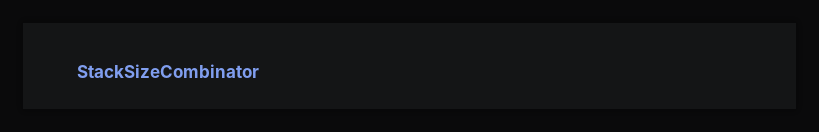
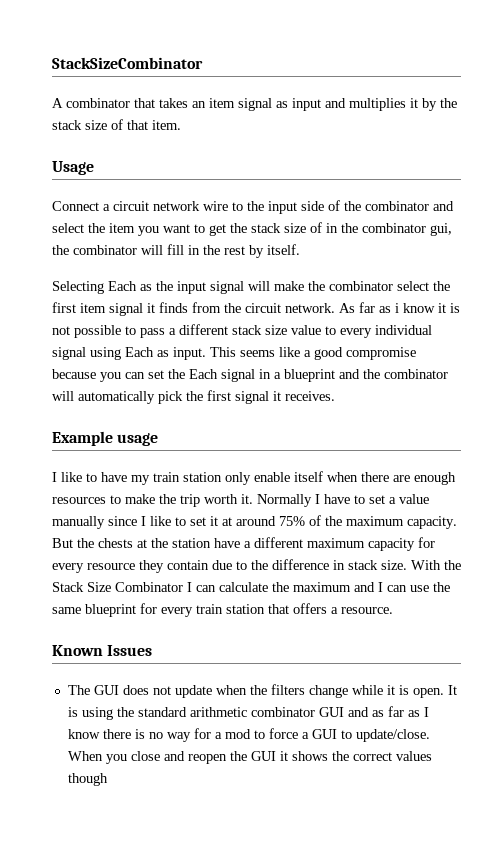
(259, 71) none -> [52,98,457,111] [52,119,181,130] [52,161,94,175] [52,200,454,214] [52,222,452,236] [52,244,300,258] [52,281,450,294] [52,302,460,316] [52,324,432,338] [52,347,416,360] [52,369,448,382] [52,390,335,404] [52,431,159,446] [52,471,456,485] [52,494,429,507] [52,515,457,529] [52,537,435,551] [52,559,461,573] [52,582,450,592] [52,603,393,617] [52,645,153,656] [67,684,457,698] [67,706,429,720] [67,728,430,742] [67,751,432,764] [67,773,108,786] // A combinator that takes an item signal as input and multiplies it by the stack size of that item. // Usage // Connect a circuit network wire to the input side of the combinator and select the item you want to get the stack size of in the combinator gui, the combinator will fill in the rest by itself. // Selecting Each as the input signal will make the combinator select the first item signal it finds from the circuit network. As far as i know it is not possible to pass a different stack size value to every individual signal using Each as input. This seems like a good compromise because you can set the Each signal in a blueprint and the combinator will automatically pick the first signal it receives. // Example usage // I like to have my train station only enable itself when there are enough resources to make the trip worth it. Normally I have to set a value manually since I like to set it at around 75% of the maximum capacity. But the chests at the station have a different maximum capacity for every resource they contain due to the difference in stack size. With the Stack Size Combinator I can calculate the maximum and I can use the same blueprint for every train station that offers a resource. // Known Issues // The GUI does not update when the filters change while it is open. It is using the standard arithmetic combinator GUI and as far as I know there is no way for a mod to force a GUI to update/close. When you close and reopen the GUI it shows the correct values though

